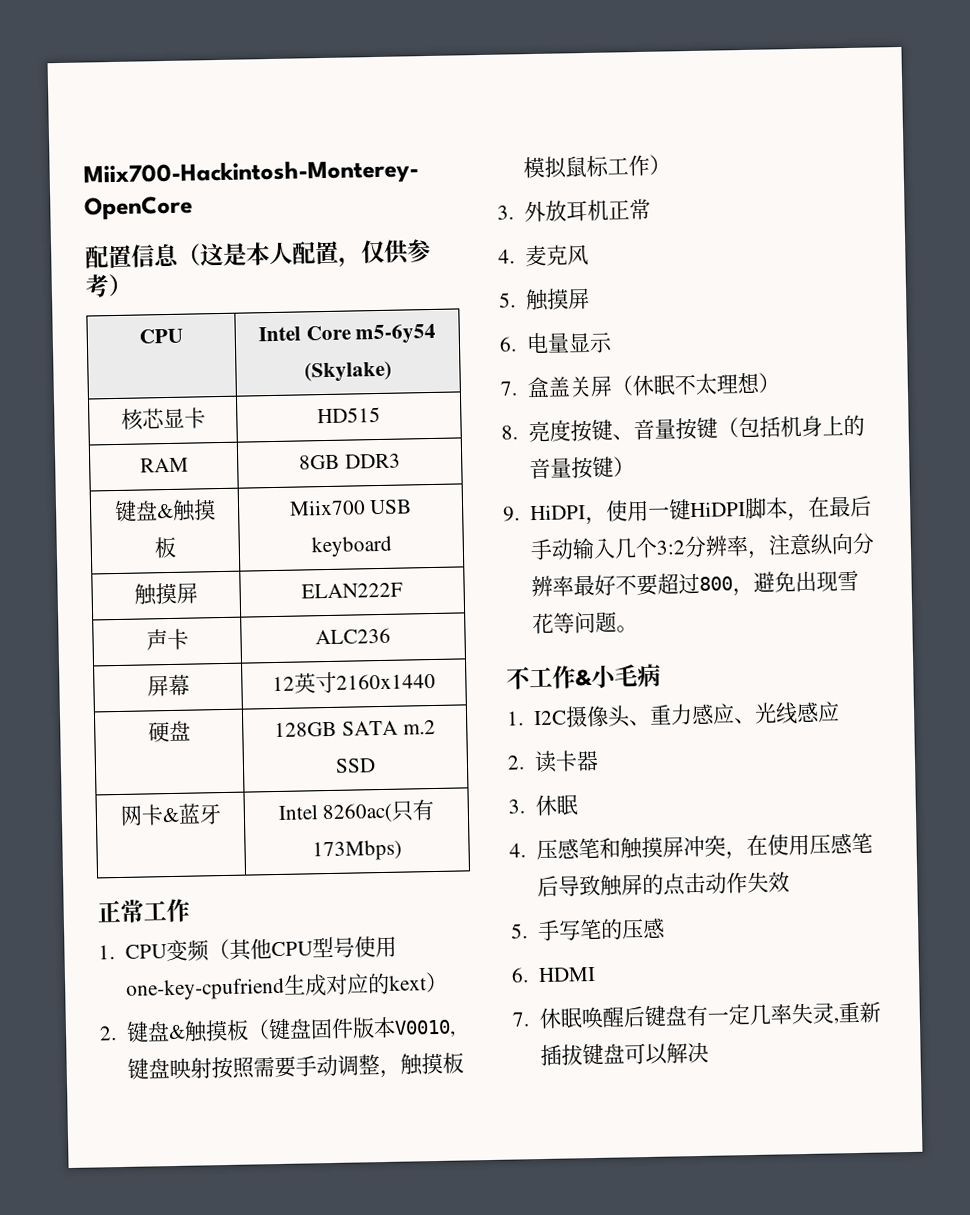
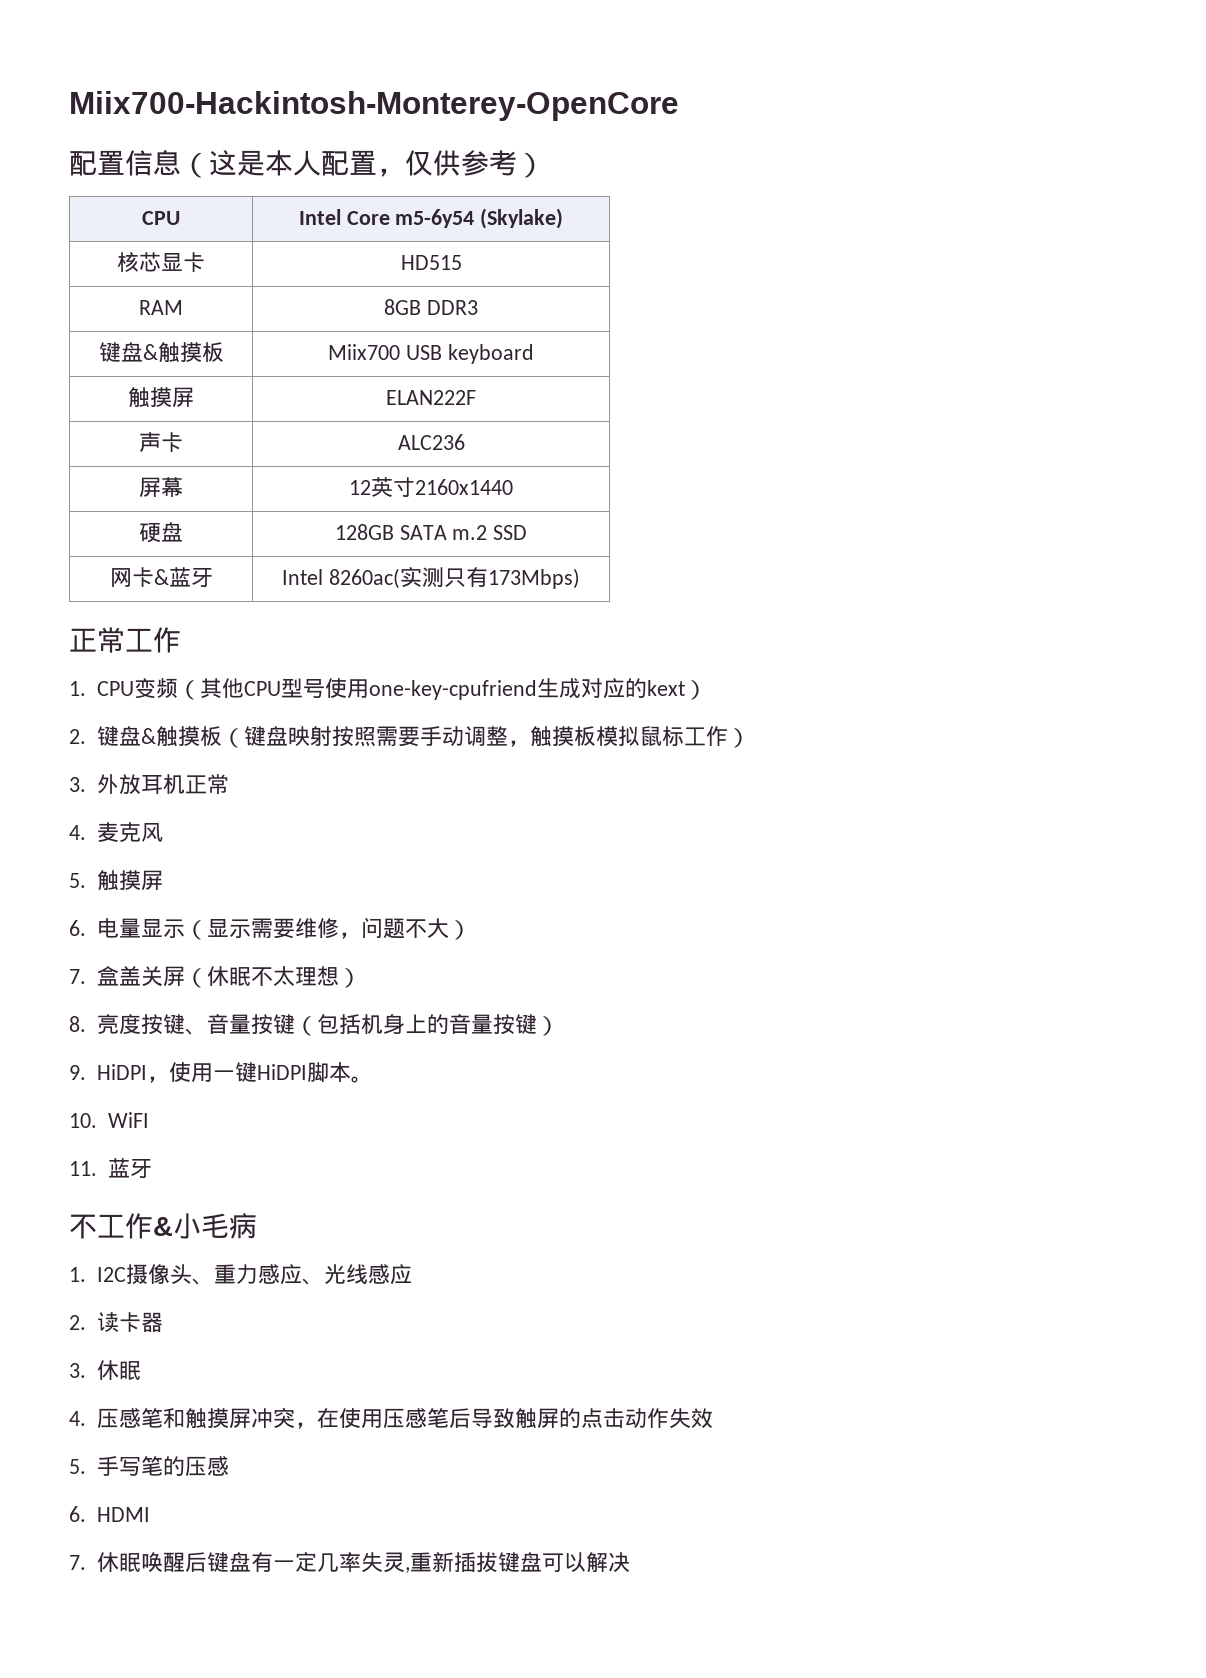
(394, 813) none -> [399,567,444,588] 实测
[310,1016,457,1040] [127,1058,171,1080] 固件版本V0010,键盘 -> (288, 736) none
(614, 342) none -> [184,917,471,940] （显示需要维修，问题不大）
[787,495,873,522] [530,532,876,561] [531,569,860,598] [532,611,639,635] ，在最后手动输入几个3:2分辨率，注意纵向分辨率最好不要超过800，避免出现雪花等问题。 -> [350,1076,373,1083] [69,1112,149,1128] [69,1158,152,1179] 。 // 10. WiFI // 11.蓝牙

